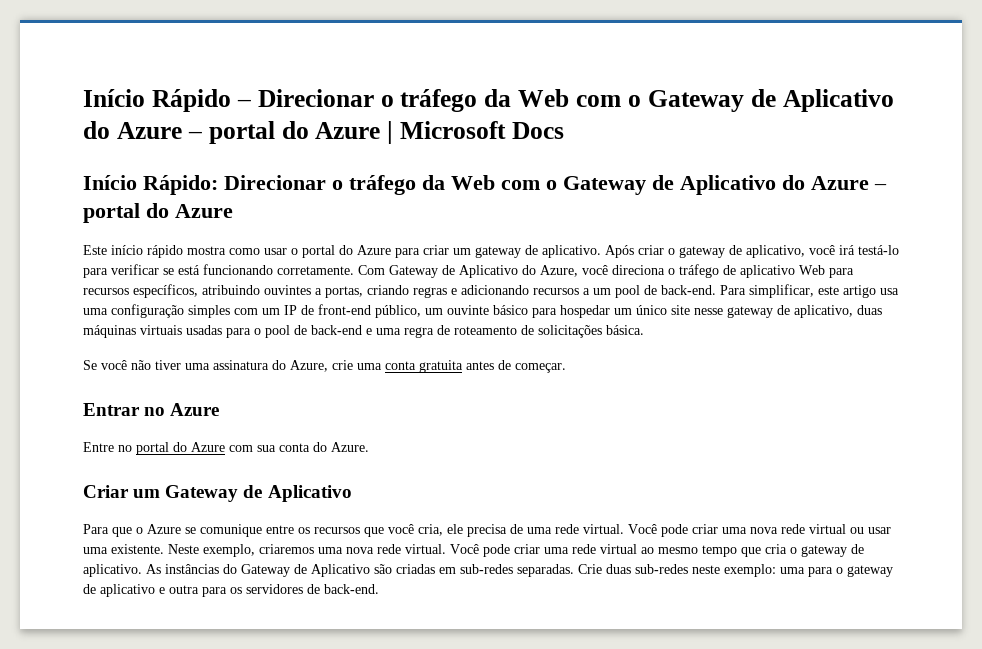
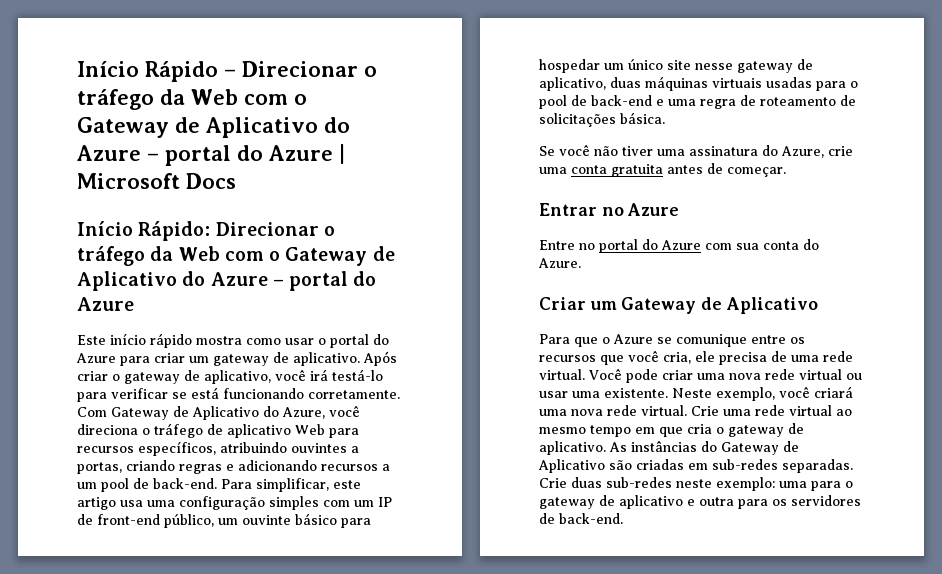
[259,544,314,554] criaremos -> [779,386,853,398] você criará
[450,544,540,557] Você pode criar -> [691,406,719,416] Crie
(737, 551) none -> [635,427,655,434] em

